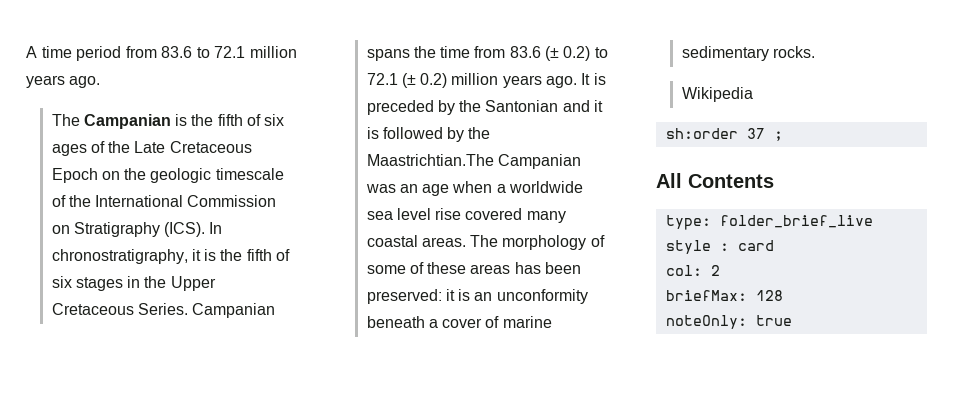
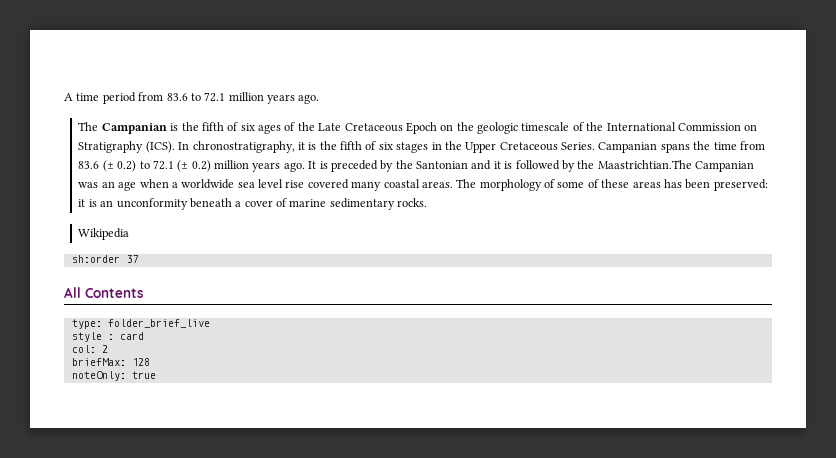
[773,131,783,141] ; -> (138, 259) none

